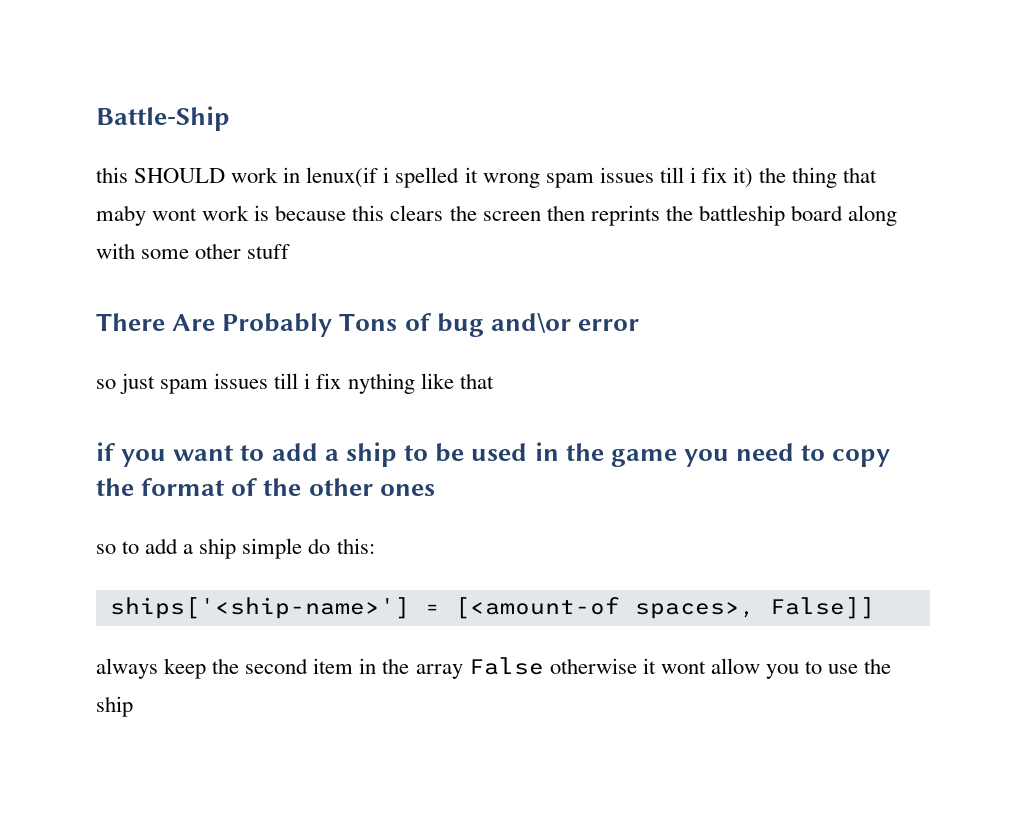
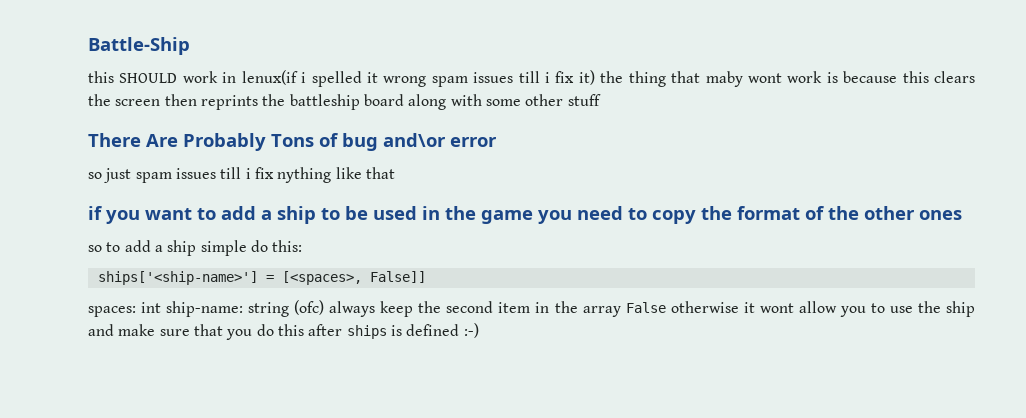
[454,597,755,619] [<amount-of spaces>, -> [281,271,362,285] [<spaces>,
(875, 608) none -> [88,300,325,317] spaces: int ship-name: string (ofc)
(133, 706) none -> [88,323,479,340] and make sure that you do this after ships is defined :-)

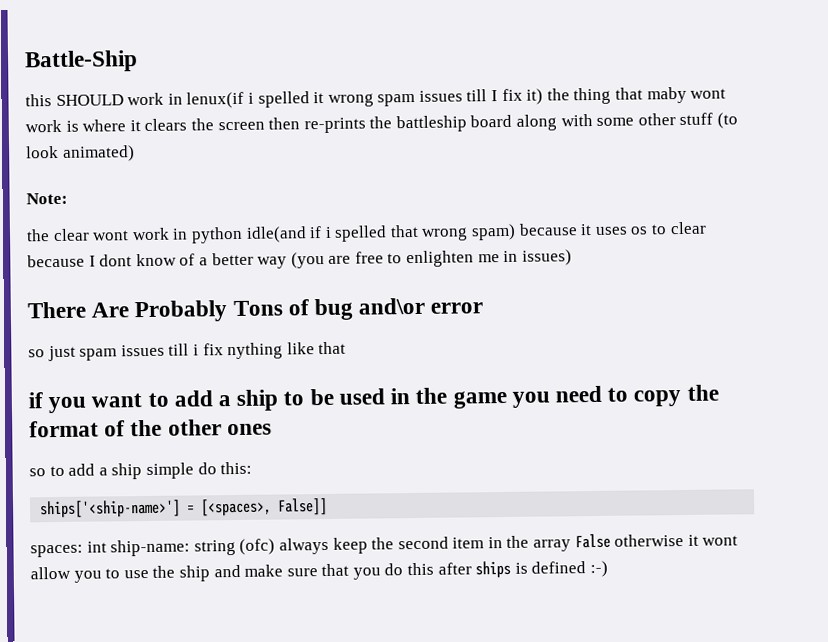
[545,72,550,83] i -> [491,90,499,102] I
[843,71,929,83] because this -> [82,119,141,132] where it
[200,95,258,110] reprints -> [303,117,366,134] re-prints
(601, 100) none -> [717,112,739,129] [26,145,135,162] [26,192,68,205] [26,221,707,244] [27,249,572,269] (to look animated) // Note: // the clear wont work in python idle(and if i spelled that wrong spam) because it uses os to clear because I dont know of a better way (you are free to enlighten me in issues)

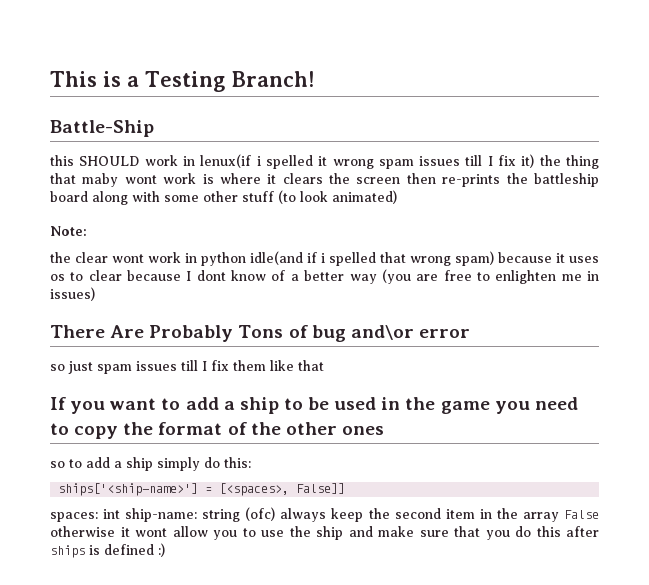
(24, 61) none -> [50,71,314,92] This is a Testing Branch! //
[192,342,284,360] i fix nything -> [202,360,266,371] I fix them
[28,392,43,409] if -> [50,397,66,410] If
[145,462,194,480] simple -> [157,457,200,471] simply
[590,560,609,578] :-) -> [158,543,165,557] :)

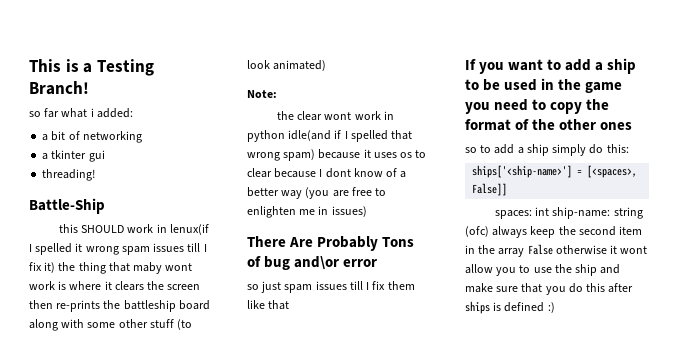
(314, 79) none -> [29,108,133,118] [42,131,142,143] [42,150,105,162] [42,169,96,181] // so far what i added: // a bit of networking // a tkinter gui // threading!
[256,156,261,166] i -> [29,244,32,252] I
[321,253,325,263] i -> [344,131,348,139] I

